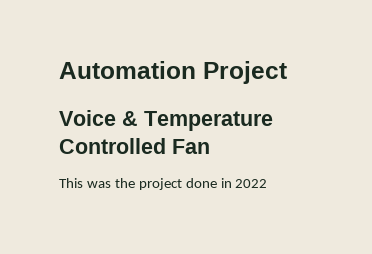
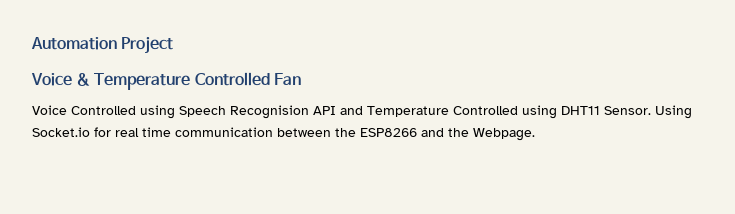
[59,178,268,190] This was the project done in 2022 -> [32,105,692,119] [32,127,535,141] Voice Controlled using Speech Recognision API and Temperature Controlled using DHT11 Sensor. Using Socket.io for real time communication between the ESP8266 and the Webpage.

